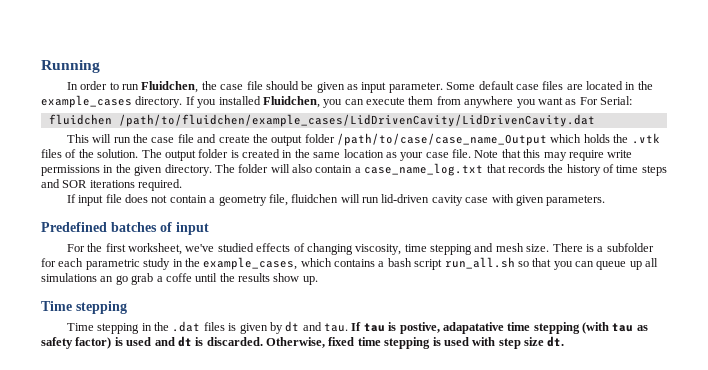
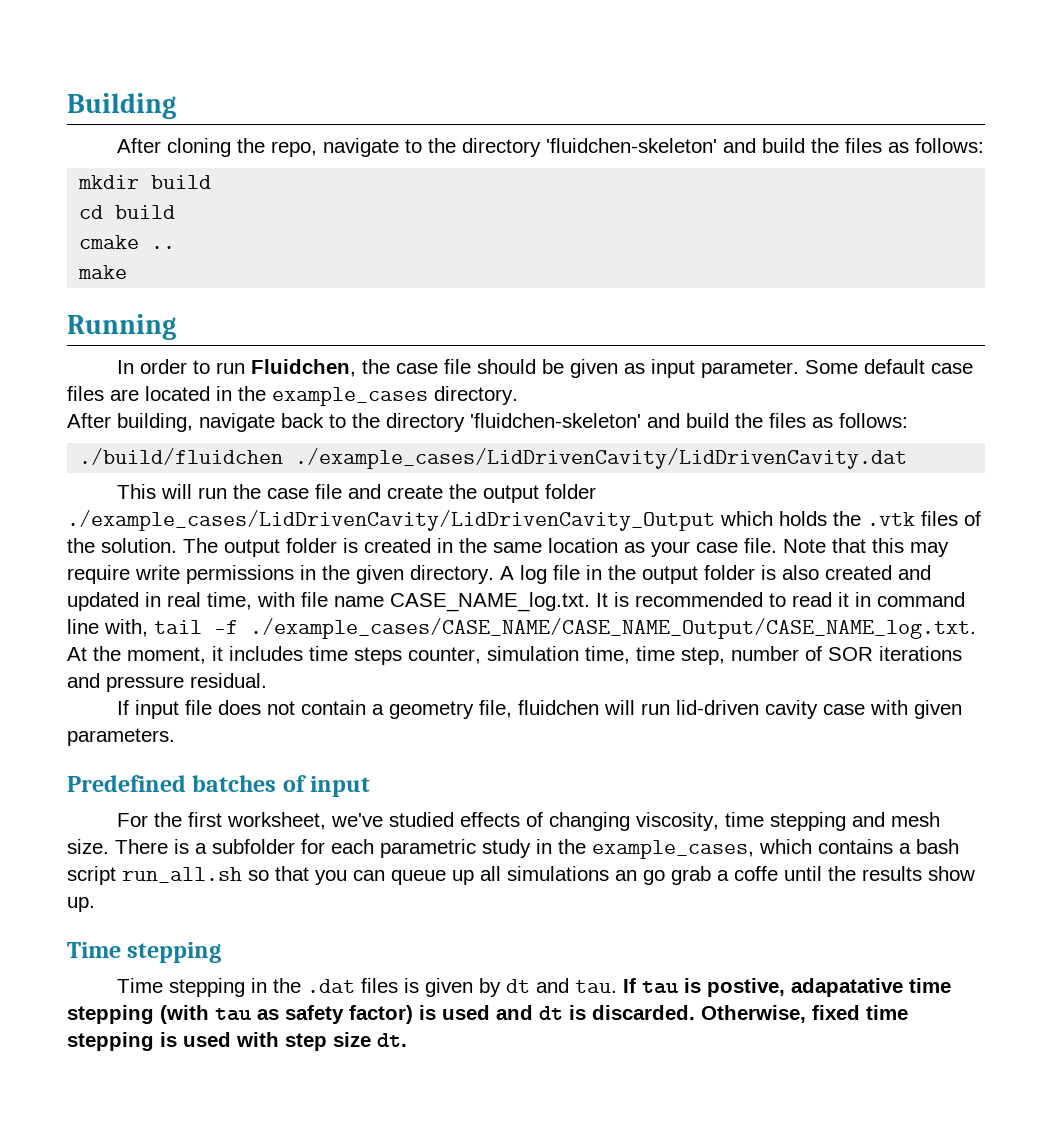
(41, 66) none -> [67,93,176,119] [116,138,984,157] [78,175,212,189] [79,205,176,219] [79,235,176,249] [78,265,128,279] Building // After cloning the repo, navigate to the directory 'fluidchen-skeleton' and build the files as follows: // mkdir build // cd build // cmake .. // make //
[185,96,632,108] [48,114,595,127] If you installed Fluidchen, you can execute them from anywhere you want as For Serial: // fluidchen /path/to/fluidchen/example_cases/LidDrivenCavity/LidDrivenCavity.dat -> [67,413,908,432] [79,448,908,469] // After building, navigate back to the directory 'fluidchen-skeleton' and build the files as follows: // ./build/fluidchen ./example_cases/LidDrivenCavity/LidDrivenCavity.dat
[337,133,548,146] /path/to/case/case_name_Output -> [67,510,715,531] ./example_cases/LidDrivenCavity/LidDrivenCavity_Output
[214,163,667,176] [41,179,183,191] The folder will also contain a case_name_log.txt that records the history of time steps and SOR iterations required. -> [500,565,931,584] [67,592,965,612] [67,618,976,639] [67,646,962,665] [67,673,267,692] A log file in the output folder is also created and updated in real time, with file name CASE_NAME_log.txt. It is recommended to read it in command line with, tail -f ./example_cases/CASE_NAME/CASE_NAME_Output/CASE_NAME_log.txt. At the moment, it includes time steps counter, simulation time, time step, number of SOR iterations and pressure residual.

